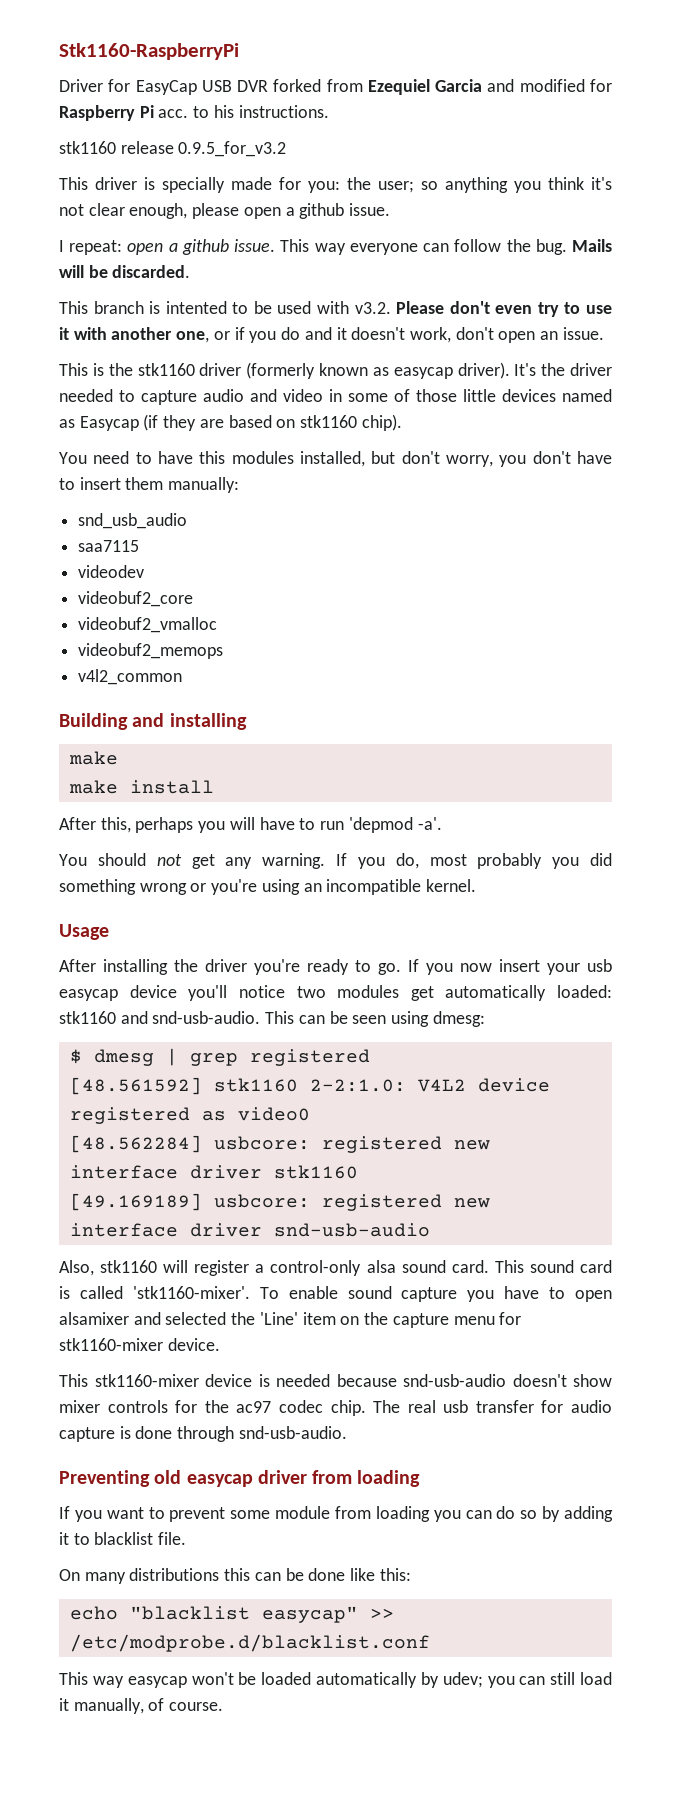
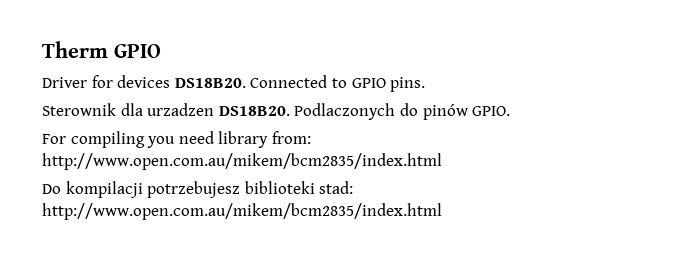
[59,43,239,60] Stk1160-RaspberryPi -> [42,41,161,58] Therm GPIO
[135,79,612,95] [59,105,329,121] [59,141,287,157] [59,177,612,193] [59,203,391,219] [59,239,612,255] [59,265,191,278] [59,301,612,317] [59,327,604,343] [59,362,612,379] [59,389,612,405] [59,414,402,431] [59,451,612,467] [59,477,240,493] [78,513,188,529] [78,540,140,552] [78,565,145,578] [78,591,194,607] [78,617,218,633] [78,643,224,659] [78,669,183,685] [59,713,247,730] [68,751,118,765] [68,780,214,794] [59,817,442,833] [59,853,612,869] [59,879,477,895] [59,924,109,940] [59,959,612,975] [59,985,612,1001] [59,1011,485,1027] [69,1048,370,1066] [69,1077,550,1095] [69,1107,310,1124] [69,1135,490,1153] [69,1165,358,1179] [69,1193,490,1211] [69,1223,430,1237] [59,1260,612,1276] [59,1286,612,1302] [59,1312,522,1328] [59,1338,220,1351] [59,1374,612,1387] [59,1400,612,1416] [59,1426,347,1442] [59,1470,421,1487] [59,1506,613,1522] [59,1532,187,1545] [59,1568,411,1584] [69,1606,394,1623] [69,1634,430,1652] [59,1672,612,1688] [59,1698,224,1714] EasyCap USB DVR forked from Ezequiel Garcia and modified for Raspberry Pi acc. to his instructions. // stk1160 release 0.9.5_for_v3.2 // This driver is specially made for you: the user; so anything you think it's not clear enough, please open a github issue. // I repeat: open a github issue. This way everyone can follow the bug. Mails will be discarded. // This branch is intented to be used with v3.2. Please don't even try to use it with another one, or if you do and it doesn't work, don't open an issue. // This is the stk1160 driver (formerly known as easycap driver). It's the driver needed to capture audio and video in some of those little devices named as Easycap (if they are based on stk1160 chip). // You need to have this modules installed, but don't worry, you don't have to insert them manually: // snd_usb_audio // saa7115 // videodev // videobuf2_core // videobuf2_vmalloc // videobuf2_memops // v4l2_common // Building and installing // make // make install // After this, perhaps you will have to run 'depmod -a'. // You should not get any warning. If you do, most probably you did something wrong or you're using an incompatible kernel. // Usage // After installing the driver you're ready to go. If you now insert your usb easycap device you'll notice two modules get automatically loaded: stk1160 and snd-usb-audio. This can be seen using dmesg: // $ dmesg | grep registered // [48.561592] stk1160 2-2:1.0: V4L2 device registered as video0 // [48.562284] usbcore: registered new interface driver stk1160 // [49.169189] usbcore: registered new interface driver snd-usb-audio // Also, stk1160 will register a control-only alsa sound card. This sound card is called 'stk1160-mixer'. To enable sound capture you have to open alsamixer and selected the 'Line' item on the capture menu for stk1160-mixer device. // This stk1160-mixer device is needed because snd-usb-audio doesn't show mixer controls for the ac97 codec chip. The real usb transfer for audio capture is done through snd-usb-audio. // Preventing old easycap driver from loading // If you want to prevent some module from loading you can do so by adding it to blacklist file. // On many distributions this can be done like this: // echo "blacklist easycap" >> /etc/modprobe.d/blacklist.conf // This way easycap won't be loaded automatically by udev; you can still load it manually, of course. -> [117,75,426,92] [42,103,511,120] [42,131,311,148] [42,153,442,170] [42,181,354,198] [42,203,442,220] devices DS18B20. Connected to GPIO pins. // Sterownik dla urzadzen DS18B20. Podlaczonych do pinów GPIO. // For compiling you need library from: http://www.open.com.au/mikem/bcm2835/index.html // Do kompilacji potrzebujesz biblioteki stad: http://www.open.com.au/mikem/bcm2835/index.html

